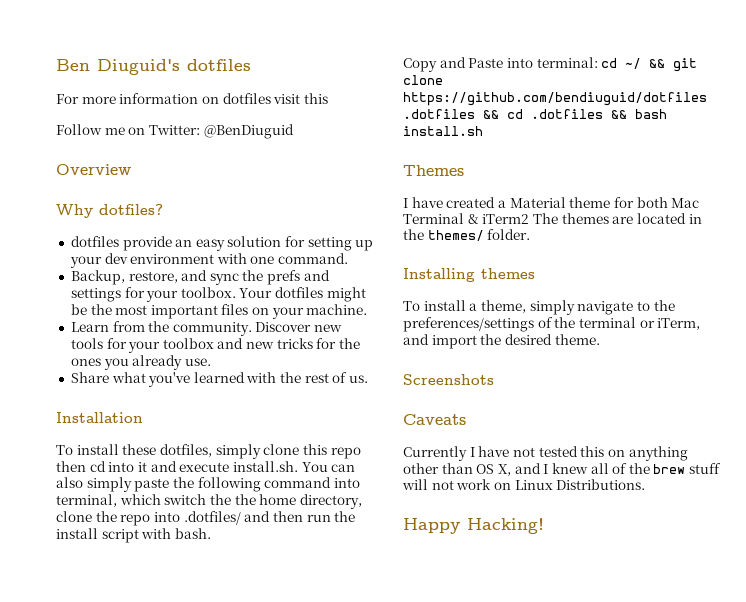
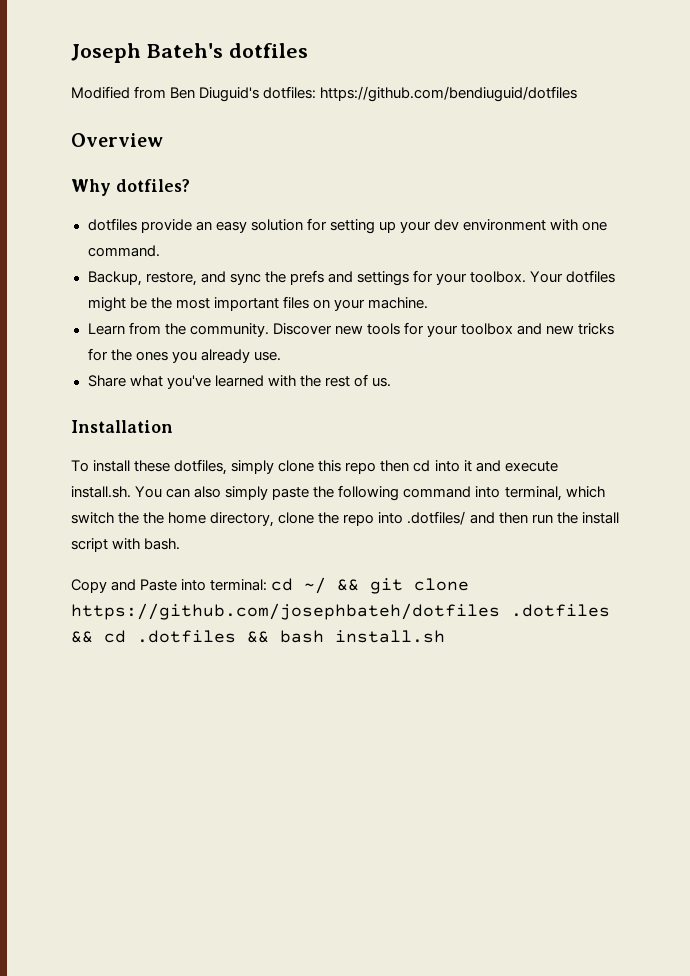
[56,59,251,75] [56,93,328,104] [56,124,294,139] Ben Diuguid's dotfiles // For more information on dotfiles visit this // Follow me on Twitter: @BenDiuguid -> [71,43,308,63] [71,86,578,102] Joseph Bateh's dotfiles // Modified from Ben Diuguid's dotfiles: https://github.com/bendiuguid/dotfiles
[403,92,707,106] https://github.com/bendiuguid/dotfiles -> [71,603,500,620] https://github.com/josephbateh/dotfiles
[403,165,464,176] [403,197,700,208] [403,213,702,224] [403,229,531,241] [403,268,535,282] [403,300,675,315] [403,317,701,332] [403,334,600,349] [403,374,494,385] [403,414,466,425] [403,446,688,461] [403,463,722,476] [402,479,646,490] [403,518,544,534] // Themes // I have created a Material theme for both Mac Terminal & iTerm2 The themes are located in the themes/ folder. // Installing themes // To install a theme, simply navigate to the preferences/settings of the terminal or iTerm, and import the desired theme. // Screenshots // Caveats // Currently I have not tested this on anything other than OS X, and I knew all of the brew stuff will not work on Linux Distributions. // Happy Hacking! -> (445, 636) none

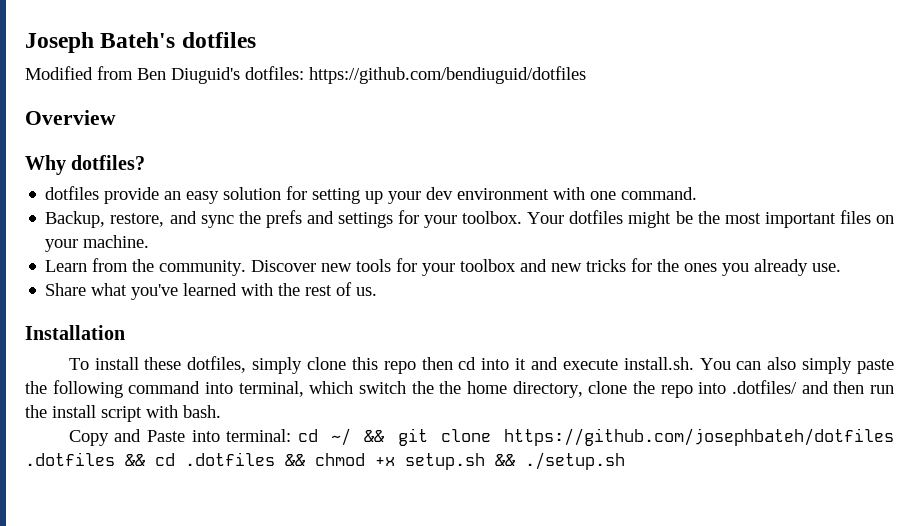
[280,630,445,643] bash install.sh -> [315,452,625,470] chmod +x setup.sh && ./setup.sh

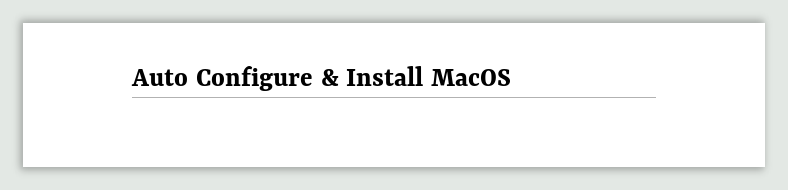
[25,32,256,53] [25,66,586,84] [25,110,116,125] [25,155,146,175] [45,186,698,204] [45,210,894,228] [45,235,150,252] [45,258,842,276] [45,282,378,300] [25,325,125,340] [68,356,895,374] [25,380,894,398] [25,405,221,422] [68,428,895,446] [25,452,625,470] Joseph Bateh's dotfiles // Modified from Ben Diuguid's dotfiles: https://github.com/bendiuguid/dotfiles // Overview // Why dotfiles? // dotfiles provide an easy solution for setting up your dev environment with one command. // Backup, restore, and sync the prefs and settings for your toolbox. Your dotfiles might be the most important files on your machine. // Learn from the community. Discover new tools for your toolbox and new tricks for the ones you already use. // Share what you've learned with the rest of us. // Installation // To install these dotfiles, simply clone this repo then cd into it and execute install.sh. You can also simply paste the following command into terminal, which switch the the home directory, clone the repo into .dotfiles/ and then run the install script with bash. // Copy and Paste into terminal: cd ~/ && git clone https://github.com/josephbateh/dotfiles .dotfiles && cd .dotfiles && chmod +x setup.sh && ./setup.sh -> [131,66,512,91] Auto Configure & Install MacOS

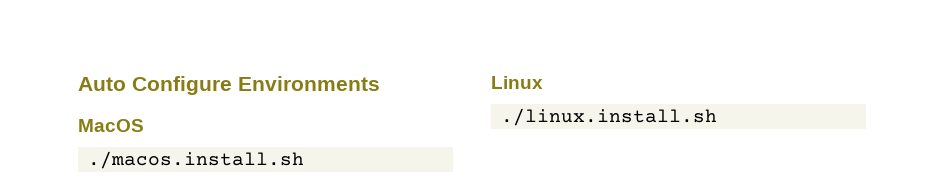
[320,66,424,86] & Install -> [238,76,380,91] Environments //
(512, 77) none -> [87,151,304,169] [491,76,543,89] [500,108,717,126] // ./macos.install.sh // Linux // ./linux.install.sh

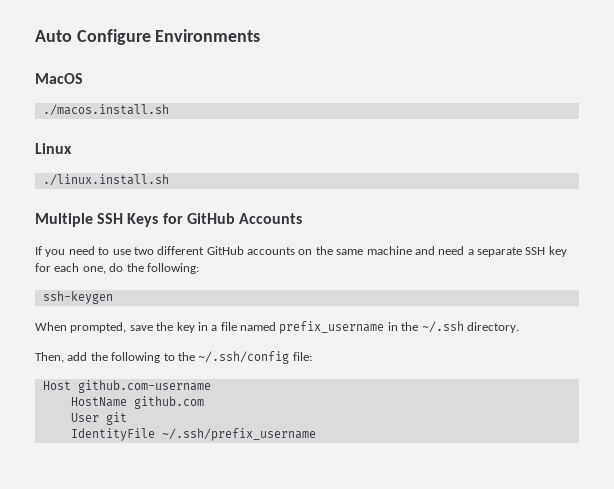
(717, 117) none -> [35,213,302,227] [35,246,567,257] [35,263,199,274] [42,291,113,304] [35,321,519,334] [35,351,312,364] [42,380,211,393] [70,396,204,409] [70,412,127,425] [70,428,316,441] // Multiple SSH Keys for GitHub Accounts // If you need to use two different GitHub accounts on the same machine and need a separate SSH key for each one, do the following: // ssh-keygen // When prompted, save the key in a file named prefix_username in the ~/.ssh directory. // Then, add the following to the ~/.ssh/config file: // Host github.com-username // HostName github.com // User git // IdentityFile ~/.ssh/prefix_username

